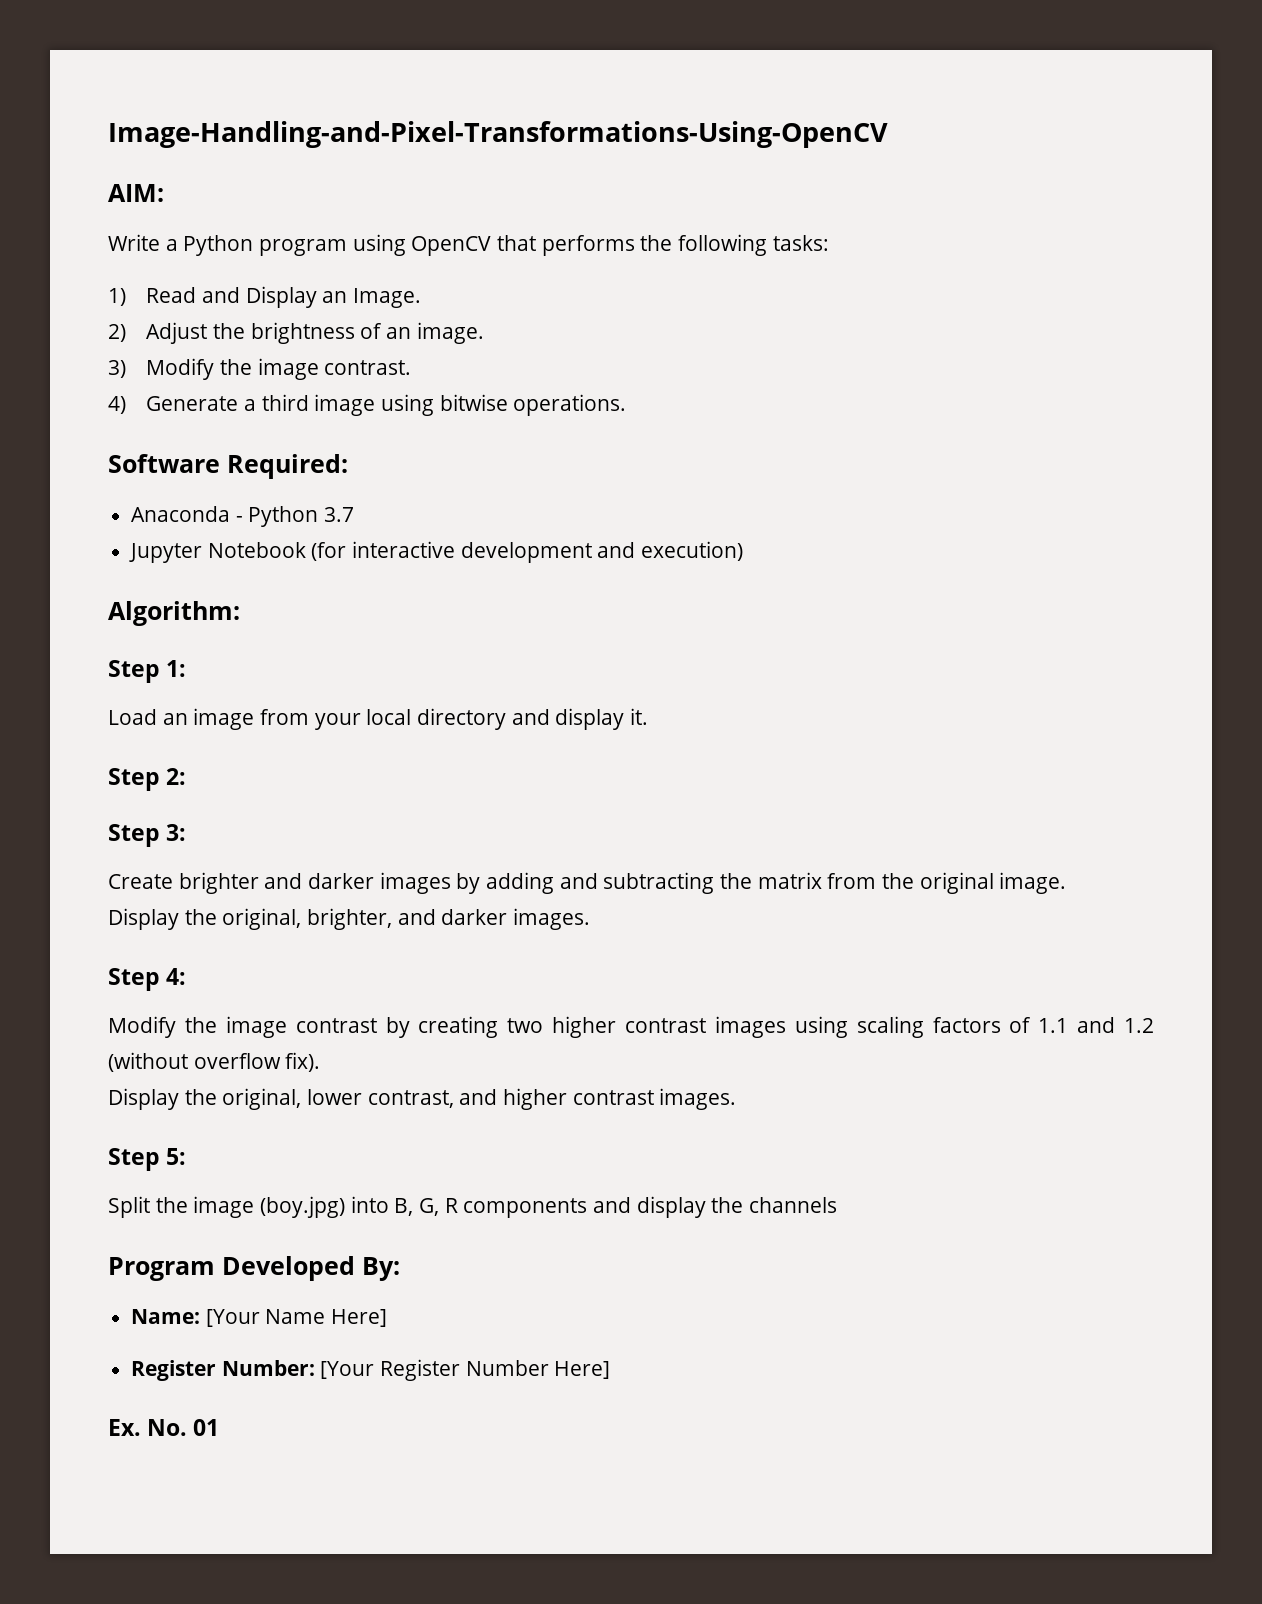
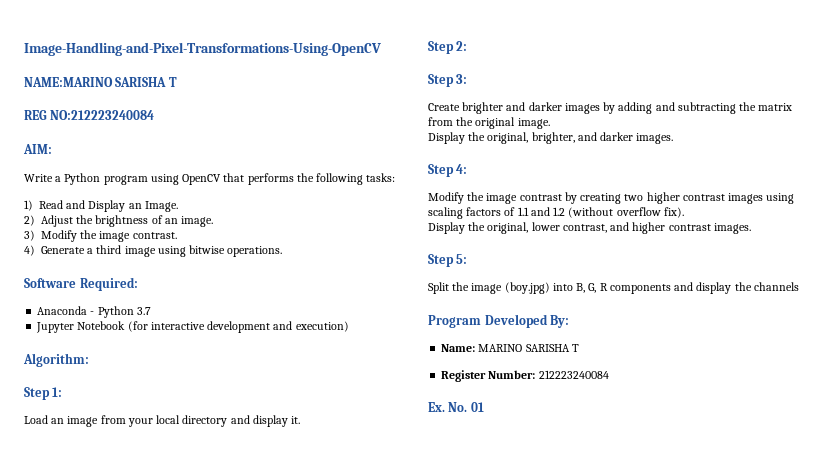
(888, 134) none -> [24,77,177,87] [24,110,155,120] // NAME:MARINO SARISHA T // REG NO:212223240084
[205,1309,388,1327] [Your Name Here] -> [478,344,579,352] MARINO SARISHA T
[320,1359,611,1381] [Your Register Number Here] -> [538,370,609,379] 212223240084

